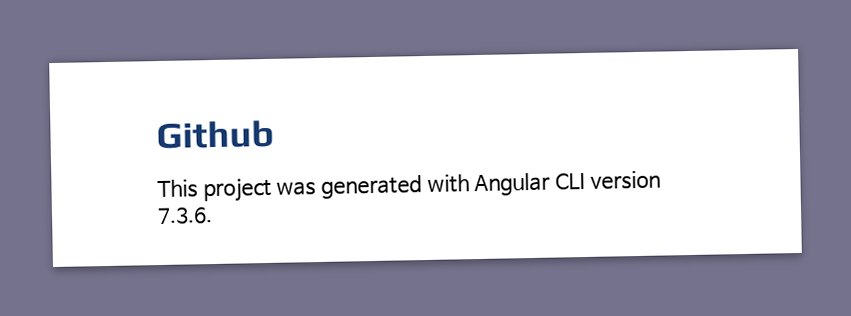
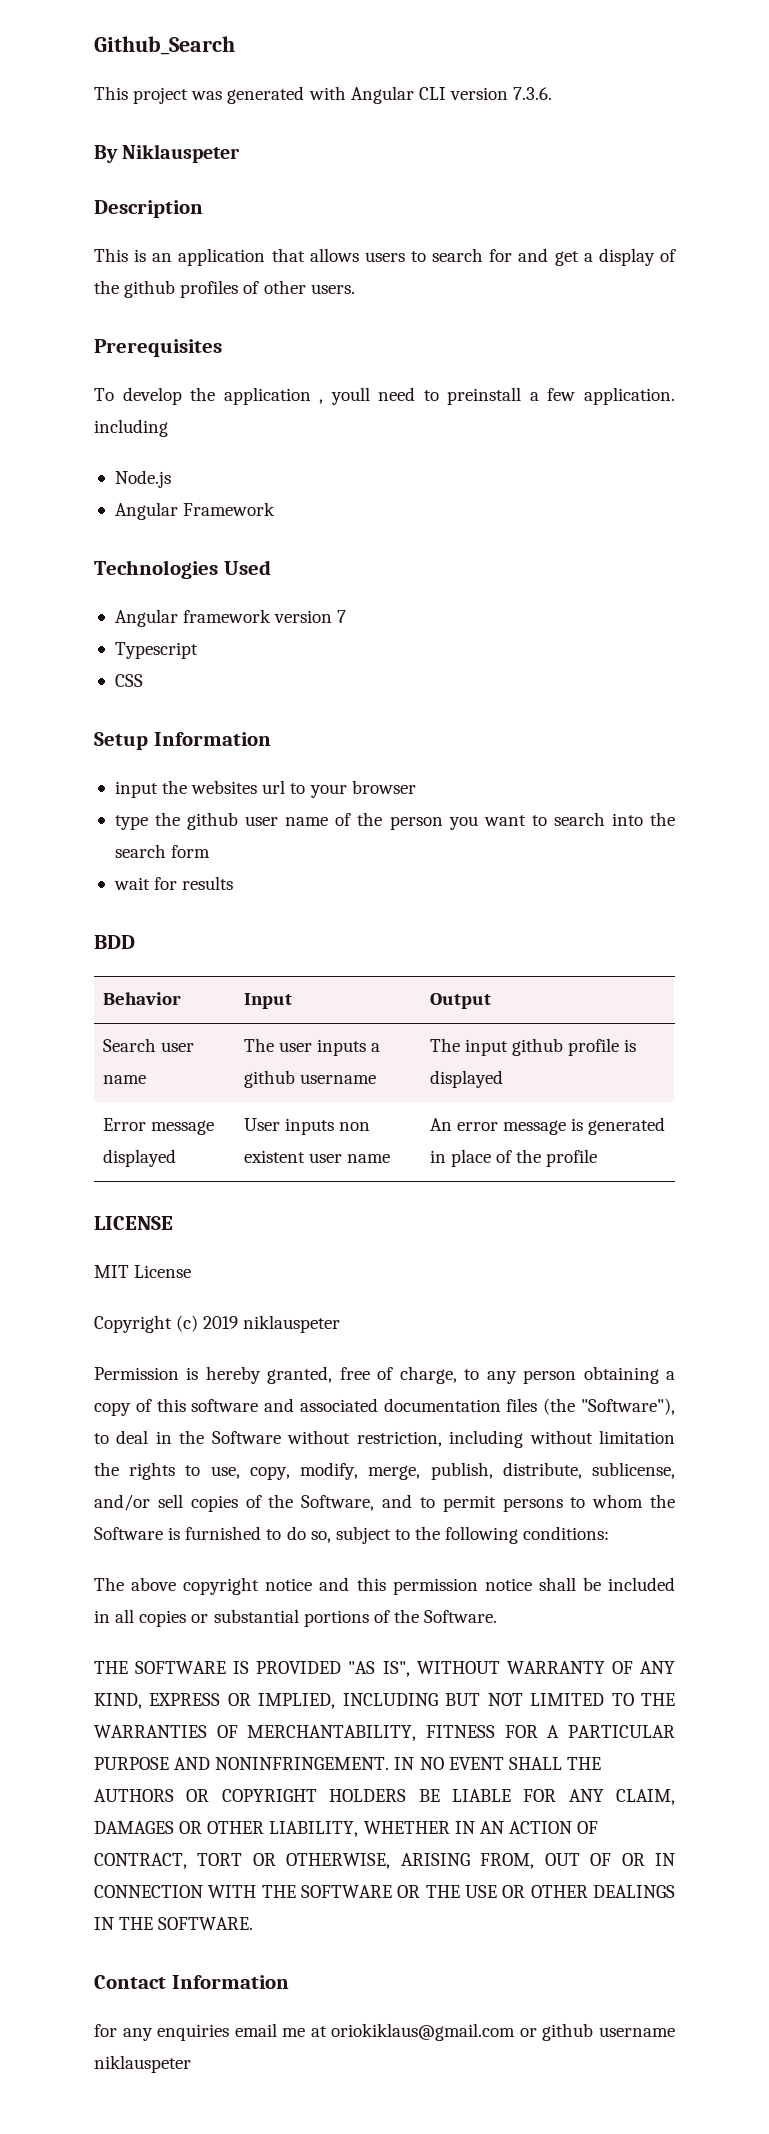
[156,119,274,150] Github -> [94,36,235,55] Github_Search
(213, 215) none -> [94,144,241,163] [94,200,203,218] [94,248,677,266] [94,280,355,298] [94,339,222,357] [94,387,676,405] [94,419,168,437] [114,470,171,488] [114,502,276,520] [94,560,271,579] [114,609,347,627] [114,642,198,659] [114,674,143,687] [94,732,271,750] [114,780,416,798] [114,812,676,830] [114,844,211,858] [113,876,234,890] [94,935,135,949] [102,992,181,1005] [243,993,292,1009] [429,993,491,1009] [102,1038,194,1052] [102,1075,146,1084] [243,1038,380,1056] [243,1070,376,1088] [429,1038,637,1056] [429,1070,503,1088] [102,1118,214,1135] [102,1149,176,1167] [243,1118,370,1135] [243,1150,390,1163] [429,1117,666,1135] [429,1149,598,1167] [94,1216,173,1230] [94,1265,192,1278] [94,1315,341,1333] [94,1366,675,1384] [94,1398,675,1416] [94,1430,675,1448] [94,1462,675,1480] [94,1494,675,1512] [94,1526,610,1544] [94,1577,676,1595] [94,1609,498,1627] [94,1661,676,1677] [94,1693,676,1709] [94,1725,676,1741] [94,1757,601,1770] [94,1789,675,1805] [94,1821,599,1837] [94,1853,676,1869] [94,1885,675,1898] [94,1917,254,1930] [94,1975,289,1989] [94,2023,675,2041] [94,2055,191,2073] // By Niklauspeter // Description // This is an application that allows users to search for and get a display of the github profiles of other users. // Prerequisites // To develop the application , youll need to preinstall a few application. including // Node.js // Angular Framework // Technologies Used // Angular framework version 7 // Typescript // CSS // Setup Information // input the websites url to your browser // type the github user name of the person you want to search into the search form // wait for results // BDD // Behavior | Input | Output // Search user name | The user inputs a github username | The input github profile is displayed // Error message displayed | User inputs non existent user name | An error message is generated in place of the profile // LICENSE // MIT License // Copyright (c) 2019 niklauspeter // Permission is hereby granted, free of charge, to any person obtaining a copy of this software and associated documentation files (the "Software"), to deal in the Software without restriction, including without limitation the rights to use, copy, modify, merge, publish, distribute, sublicense, and/or sell copies of the Software, and to permit persons to whom the Software is furnished to do so, subject to the following conditions: // The above copyright notice and this permission notice shall be included in all copies or substantial portions of the Software. // THE SOFTWARE IS PROVIDED "AS IS", WITHOUT WARRANTY OF ANY KIND, EXPRESS OR IMPLIED, INCLUDING BUT NOT LIMITED TO THE WARRANTIES OF MERCHANTABILITY, FITNESS FOR A PARTICULAR PURPOSE AND NONINFRINGEMENT. IN NO EVENT SHALL THE AUTHORS OR COPYRIGHT HOLDERS BE LIABLE FOR ANY CLAIM, DAMAGES OR OTHER LIABILITY, WHETHER IN AN ACTION OF CONTRACT, TORT OR OTHERWISE, ARISING FROM, OUT OF OR IN CONNECTION WITH THE SOFTWARE OR THE USE OR OTHER DEALINGS IN THE SOFTWARE. // Contact Information // for any enquiries email me at oriokiklaus@gmail.com or github username niklauspeter

